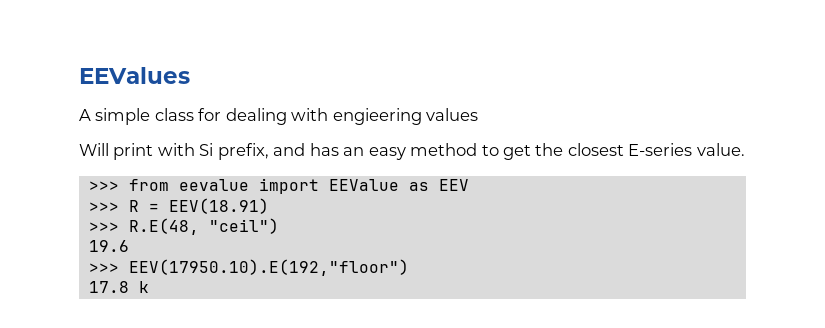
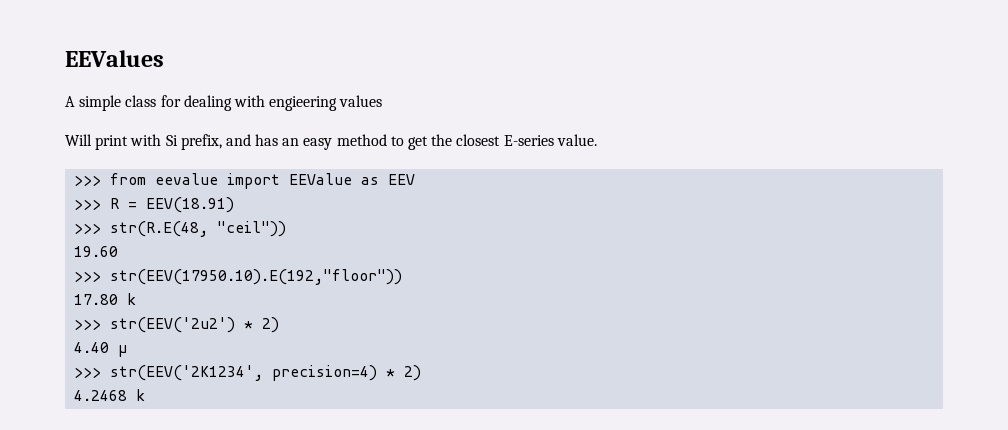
[128,218,279,235] [88,240,129,252] [88,259,409,276] [88,281,149,293] R.E(48, "ceil") // 19.6 // >>> EEV(17950.10).E(192,"floor") // 17.8 k -> [110,221,287,237] [74,246,119,257] [74,269,403,285] [74,293,137,305] [74,317,280,333] [74,342,128,357] [74,365,422,381] [74,389,146,401] str(R.E(48, "ceil")) // 19.60 // >>> str(EEV(17950.10).E(192,"floor")) // 17.80 k // >>> str(EEV('2u2') * 2) // 4.40 µ // >>> str(EEV('2K1234', precision=4) * 2) // 4.2468 k

